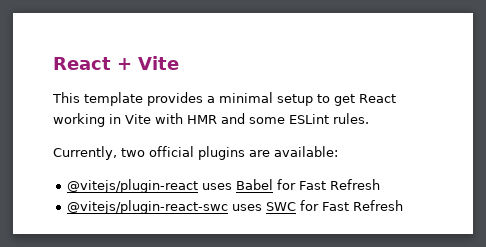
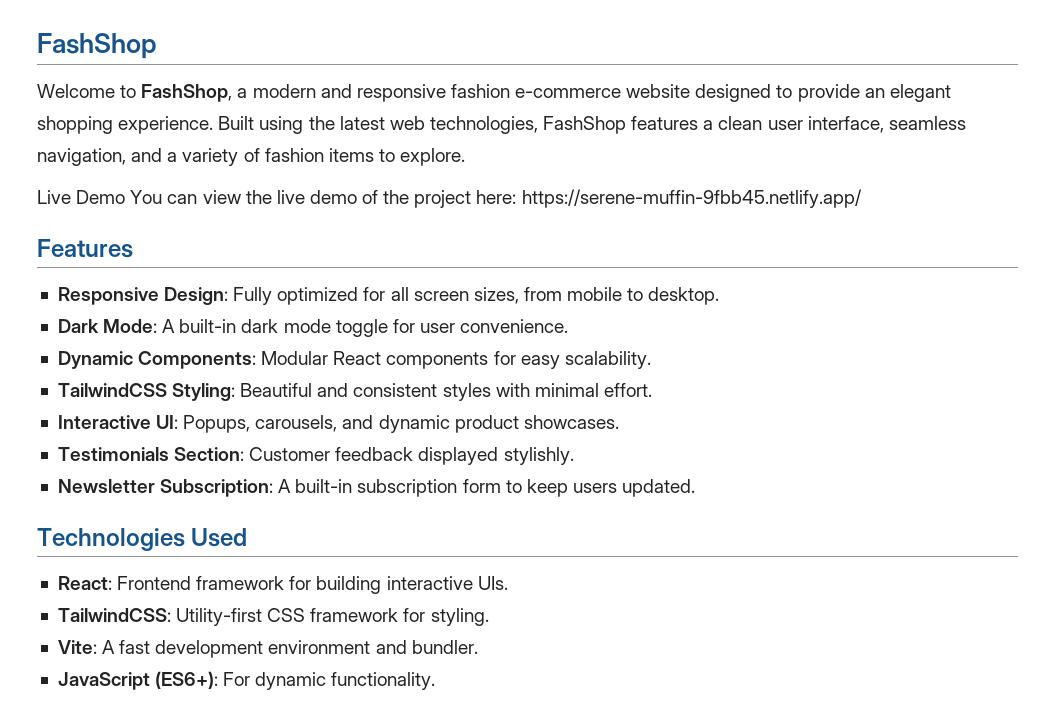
[53,56,179,70] [52,92,396,106] [53,113,369,127] [53,146,338,160] [66,179,380,193] [66,200,403,214] React + Vite // This template provides a minimal setup to get React working in Vite with HMR and some ESLint rules. // Currently, two official plugins are available: // @vitejs/plugin-react uses Babel for Fast Refresh // @vitejs/plugin-react-swc uses SWC for Fast Refresh -> [37,33,157,59] [37,84,951,102] [37,116,966,134] [37,148,466,166] [37,189,862,208] [37,239,133,258] [57,287,720,305] [57,319,569,337] [57,351,651,369] [57,383,652,401] [57,415,619,433] [57,447,574,465] [57,479,696,497] [37,528,248,551] [57,576,508,594] [57,608,489,626] [57,640,478,658] [57,671,436,690] FashShop // Welcome to FashShop, a modern and responsive fashion e-commerce website designed to provide an elegant shopping experience. Built using the latest web technologies, FashShop features a clean user interface, seamless navigation, and a variety of fashion items to explore. // Live Demo You can view the live demo of the project here: https://serene-muffin-9fbb45.netlify.app/ // Features // Responsive Design: Fully optimized for all screen sizes, from mobile to desktop. // Dark Mode: A built-in dark mode toggle for user convenience. // Dynamic Components: Modular React components for easy scalability. // TailwindCSS Styling: Beautiful and consistent styles with minimal effort. // Interactive UI: Popups, carousels, and dynamic product showcases. // Testimonials Section: Customer feedback displayed stylishly. // Newsletter Subscription: A built-in subscription form to keep users updated. // Technologies Used // React: Frontend framework for building interactive UIs. // TailwindCSS: Utility-first CSS framework for styling. // Vite: A fast development environment and bundler. // JavaScript (ES6+): For dynamic functionality.

